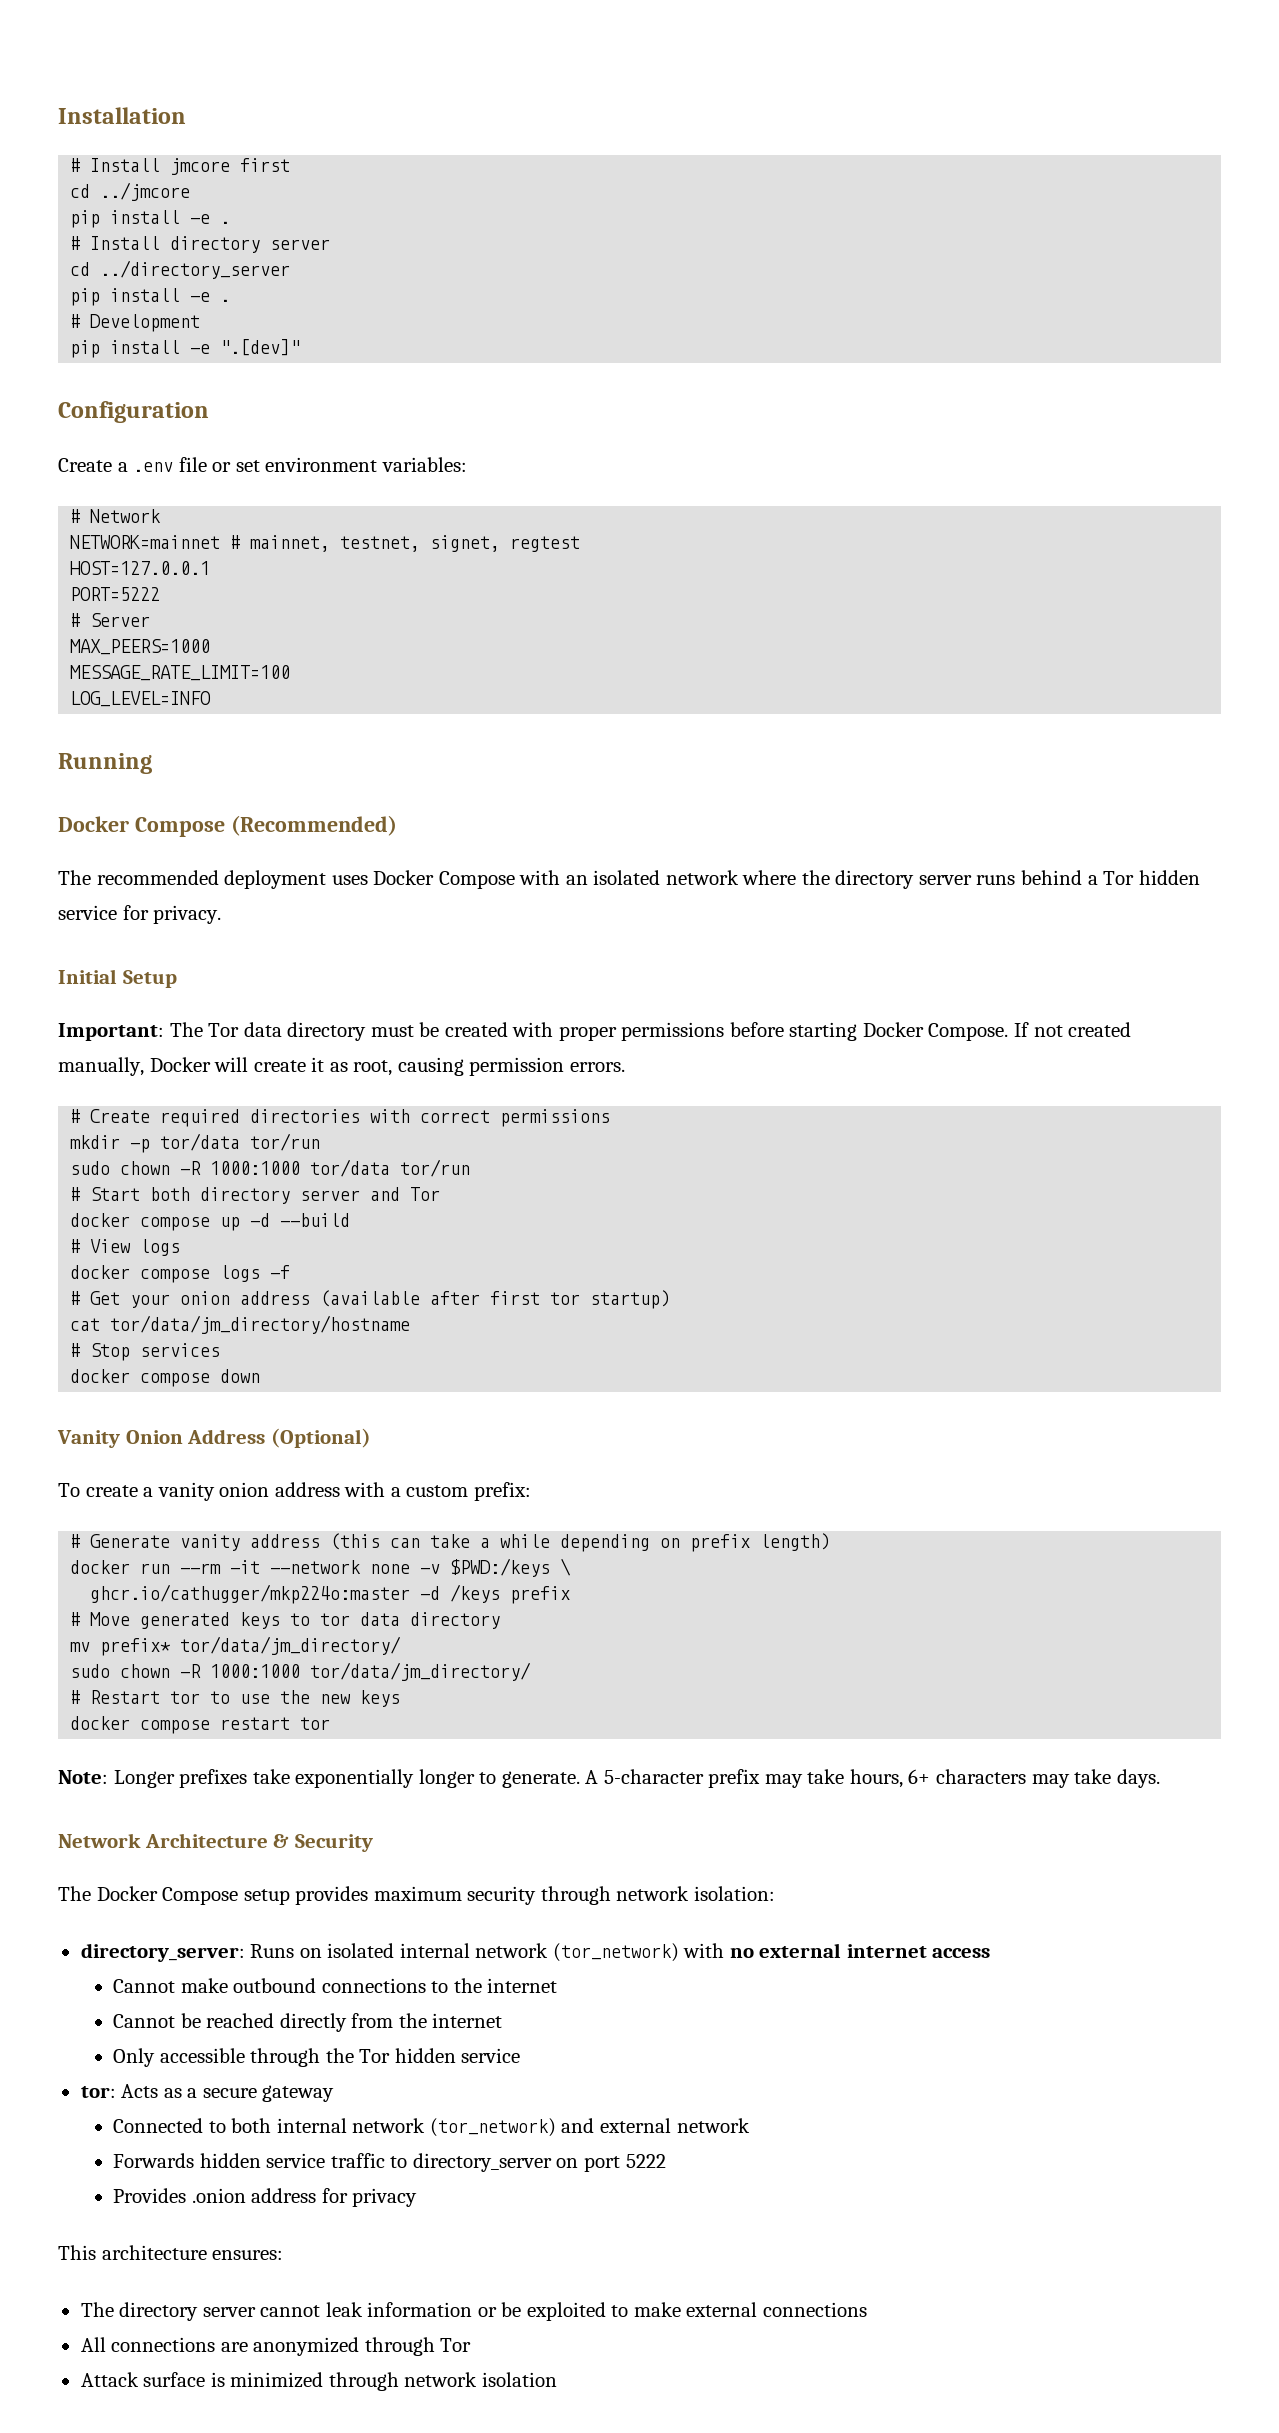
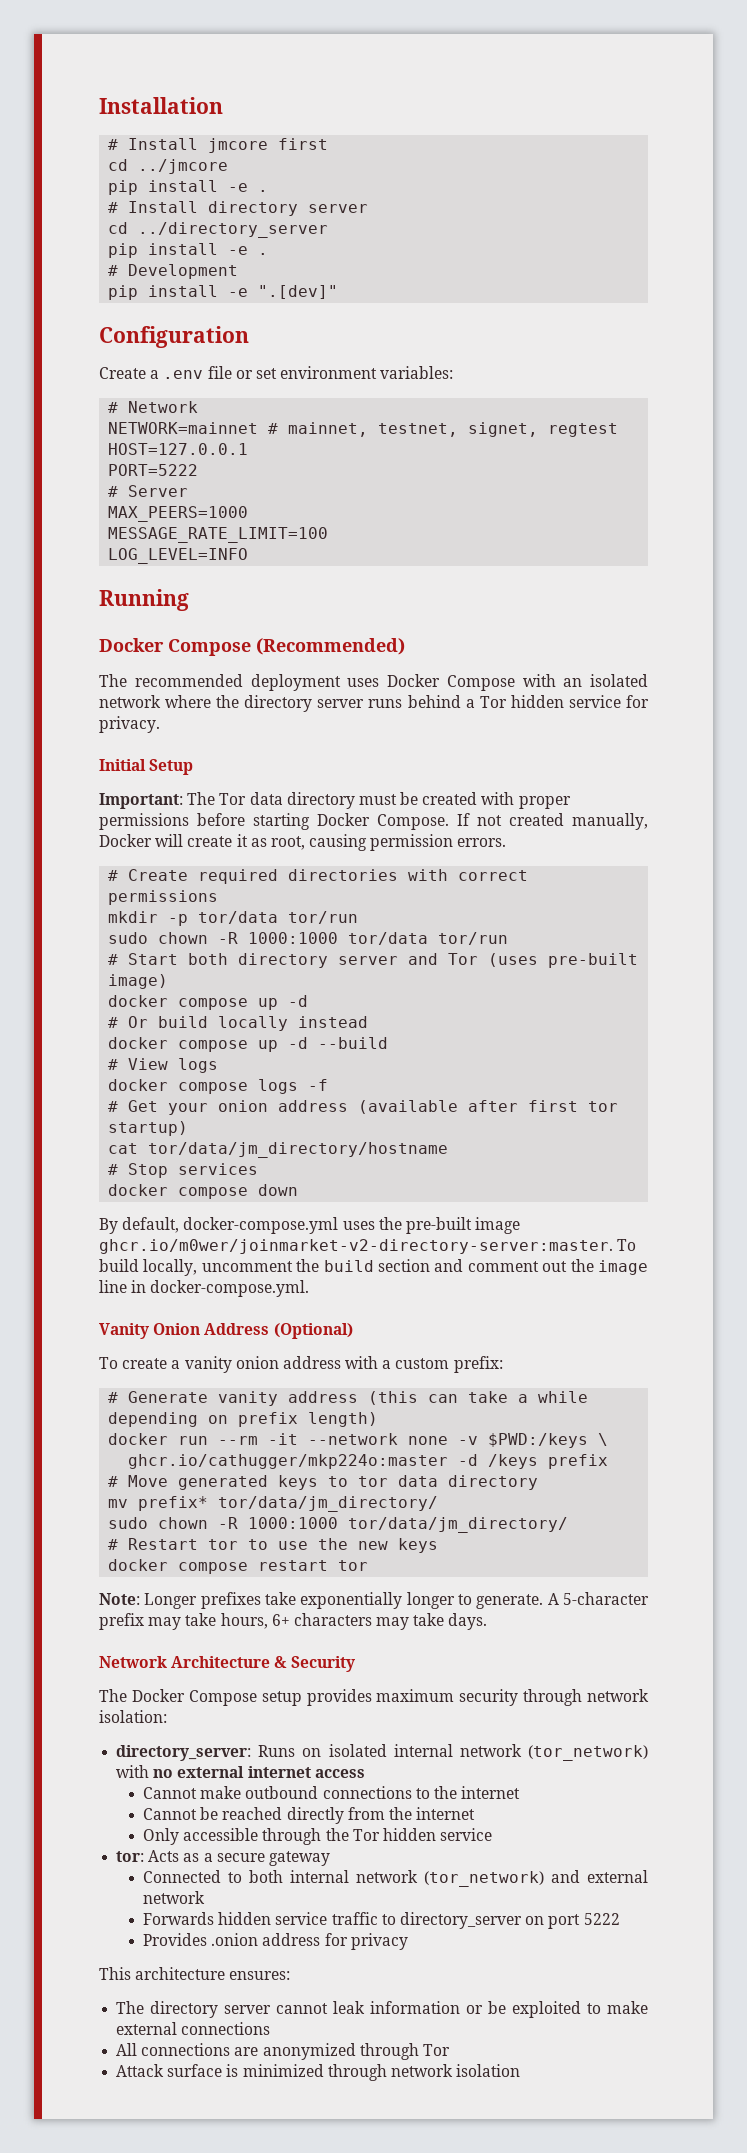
(441, 1194) none -> [488,953,639,968] [108,974,169,989] [108,995,309,1010] [108,1016,369,1031] (uses pre-built image) // docker compose up -d // # Or build locally instead
(261, 1376) none -> [99,1217,521,1234] [99,1239,637,1254] [99,1259,648,1276] [99,1280,310,1297] // By default, docker-compose.yml uses the pre-built image ghcr.io/m0wer/joinmarket-v2-directory-server:master. To build locally, uncomment the build section and comment out the image line in docker-compose.yml.

